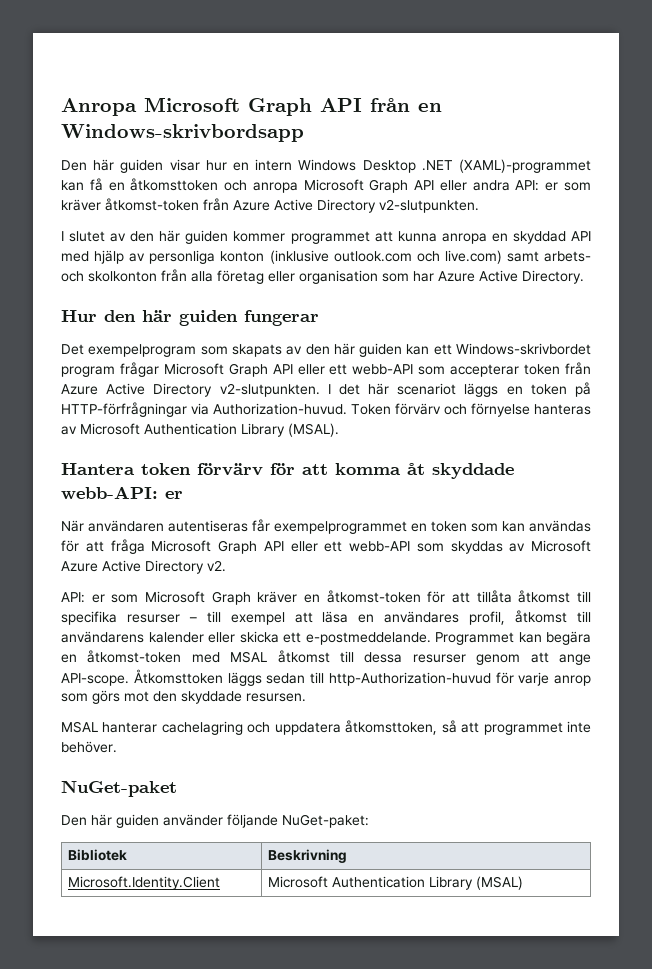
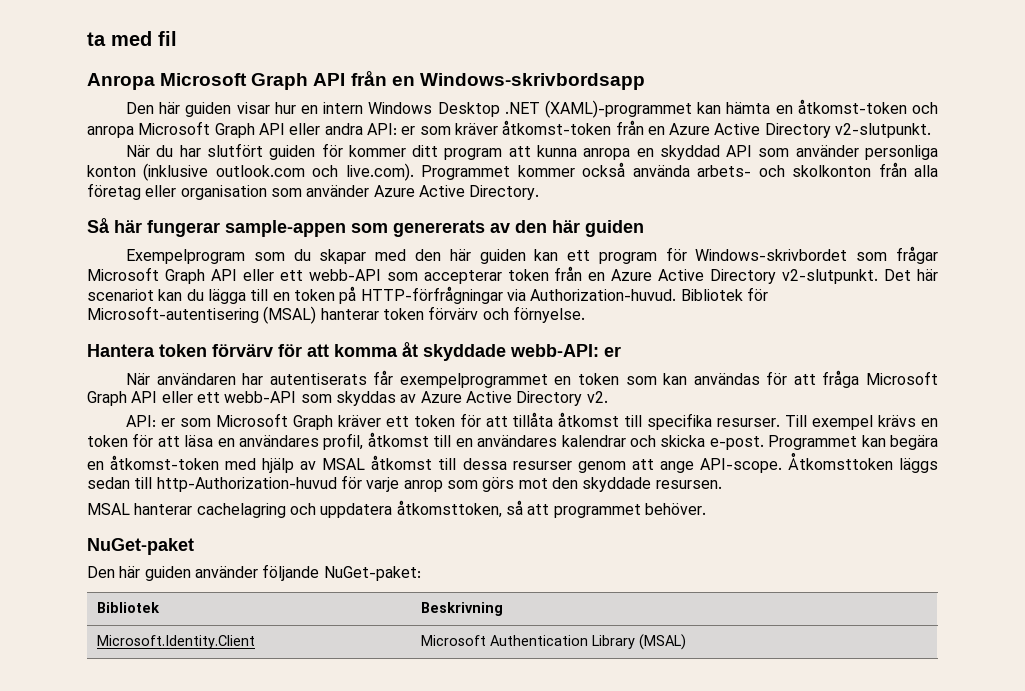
(61, 107) none -> [87,31,177,46] ta med fil //
[89,178,219,191] få en åtkomsttoken -> [726,99,907,114] hämta en åtkomst-token
[233,199,479,213] [61,230,370,244] Azure Active Directory v2-slutpunkten. // I slutet av den här guiden kommer programmet -> [647,123,932,138] [126,143,503,160] en Azure Active Directory v2-slutpunkt. // När du har slutfört guiden för kommer ditt program
[61,250,146,264] med hjälp av -> [758,145,859,157] som använder
[444,250,539,264] live.com) samt -> [345,162,690,181] live.com). Programmet kommer också använda
[413,271,434,282] har -> [306,185,370,197] använder
[61,310,319,326] [61,344,303,357] Hur den här guiden fungerar // Det exempelprogram som skapats av -> [87,218,644,237] [126,249,407,264] Så här fungerar sample-appen som genererats av den här guiden // Exempelprogram som du skapar med
[456,343,592,355] [61,366,115,377] Windows-skrivbordet program -> [598,247,888,264] program för Windows-skrivbordet som
[61,383,499,397] Azure Active Directory v2-slutpunkten. I det här scenariot läggs -> [588,269,938,284] [87,289,269,304] en Azure Active Directory v2-slutpunkt. Det här scenariot kan du lägga till
[351,403,591,417] [61,423,339,437] Token förvärv och förnyelse hanteras av Microsoft Authentication Library (MSAL). -> [680,287,768,301] [87,306,585,324] Bibliotek för Microsoft-autentisering (MSAL) hanterar token förvärv och förnyelse.
[168,520,248,532] autentiseras -> [242,373,367,385] har autentiserats
[531,540,591,552] Microsoft -> (417, 398) none
[304,590,421,603] en åtkomst-token -> [385,415,455,427] ett token
[126,611,285,625] resurser – till exempel -> [717,415,939,430] [87,433,154,447] resurser. Till exempel krävs en token för
[61,631,431,645] användarens kalender eller skicka ett e-postmeddelande. -> [455,435,764,450] en användares kalendrar och skicka e-post.
(220, 657) none -> [262,458,317,473] hjälp av
[567,721,592,733] inte -> (641, 511) none

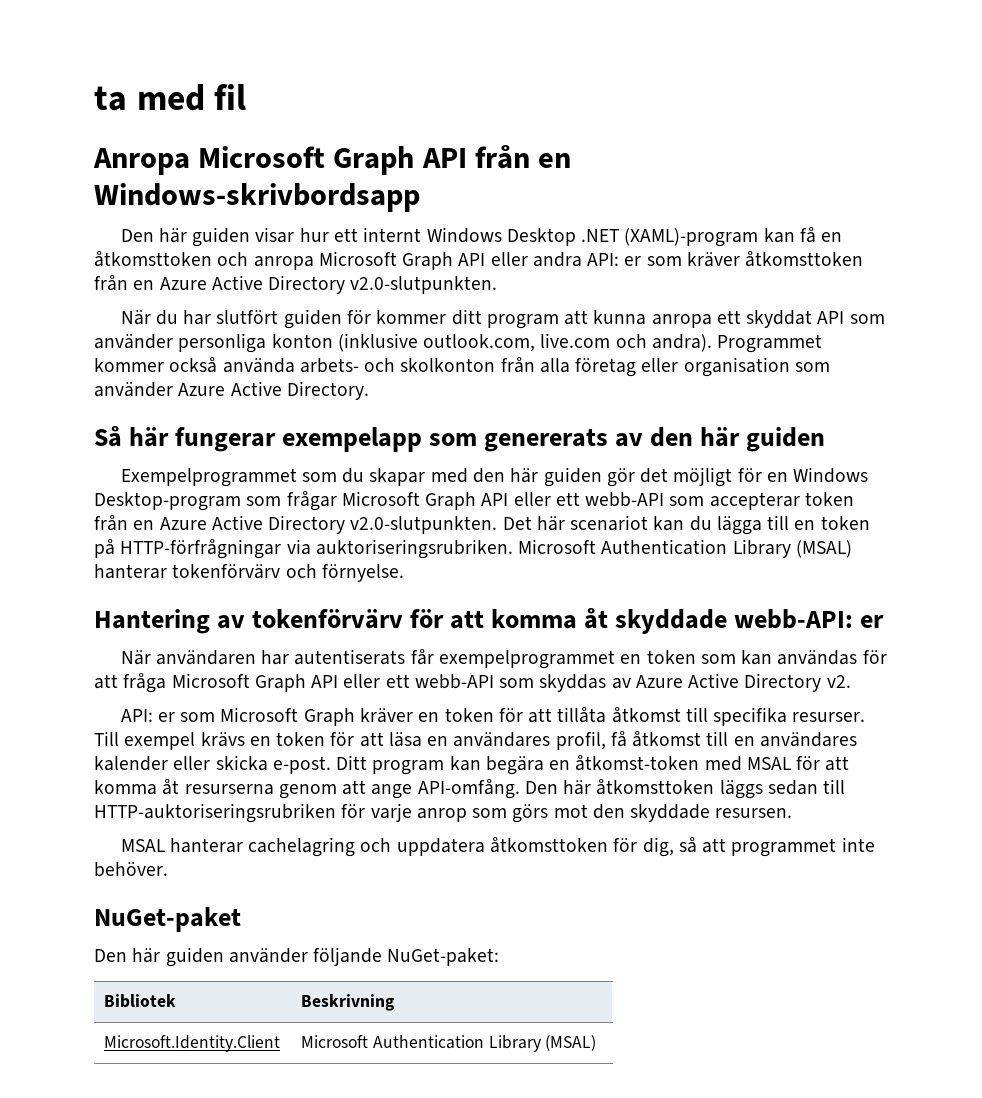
[301,102,364,114] en intern -> [333,227,422,242] ett internt
[545,99,907,118] (XAML)-programmet kan hämta en åtkomst-token -> [624,227,843,247] [94,251,212,267] (XAML)-program kan få en åtkomsttoken
[502,120,932,138] åtkomst-token från en Azure Active Directory v2-slutpunkt. -> [745,251,864,267] [94,275,498,294] åtkomsttoken från en Azure Active Directory v2.0-slutpunkten.
[636,145,720,160] en skyddad -> [716,310,813,328] ett skyddat
[215,163,414,181] outlook.com och live.com). -> [423,333,712,352] outlook.com, live.com och andra).
[225,220,346,237] sample-appen -> [282,427,423,452] exempelapp
[126,249,246,264] Exempelprogram -> [120,468,297,487] Exempelprogrammet
[534,247,848,264] kan ett program för Windows-skrivbordet -> [606,467,869,487] [94,492,241,511] gör det möjligt för en Windows Desktop-program
[782,269,879,284] v2-slutpunkt. -> [350,516,498,534] v2.0-slutpunkten.
[530,287,768,301] [87,306,479,324] Authorization-huvud. Bibliotek för Microsoft-autentisering (MSAL) hanterar token förvärv -> [315,539,852,559] [94,564,281,579] auktoriseringsrubriken. Microsoft Authentication Library (MSAL) hanterar tokenförvärv
[87,344,273,357] Hantera token förvärv -> [94,609,404,634] Hantering av tokenförvärv
[385,416,409,427] ett -> [418,712,440,722] en
(364, 441) none -> [610,731,627,747] få
[561,435,858,450] kalendrar och skicka e-post. Programmet -> [94,755,445,775] kalender eller skicka e-post. Ditt program
[262,452,893,473] hjälp av MSAL åtkomst till dessa resurser genom att ange API-scope. Åtkomsttoken -> [746,756,850,771] [94,779,715,799] MSAL för att komma åt resurserna genom att ange API-omfång. Den här åtkomsttoken
[156,477,337,492] http-Authorization-huvud -> [94,803,336,823] HTTP-auktoriseringsrubriken
[396,500,502,518] åtkomsttoken, -> [489,837,674,857] åtkomsttoken för dig,
(641, 511) none -> [841,837,875,852] inte

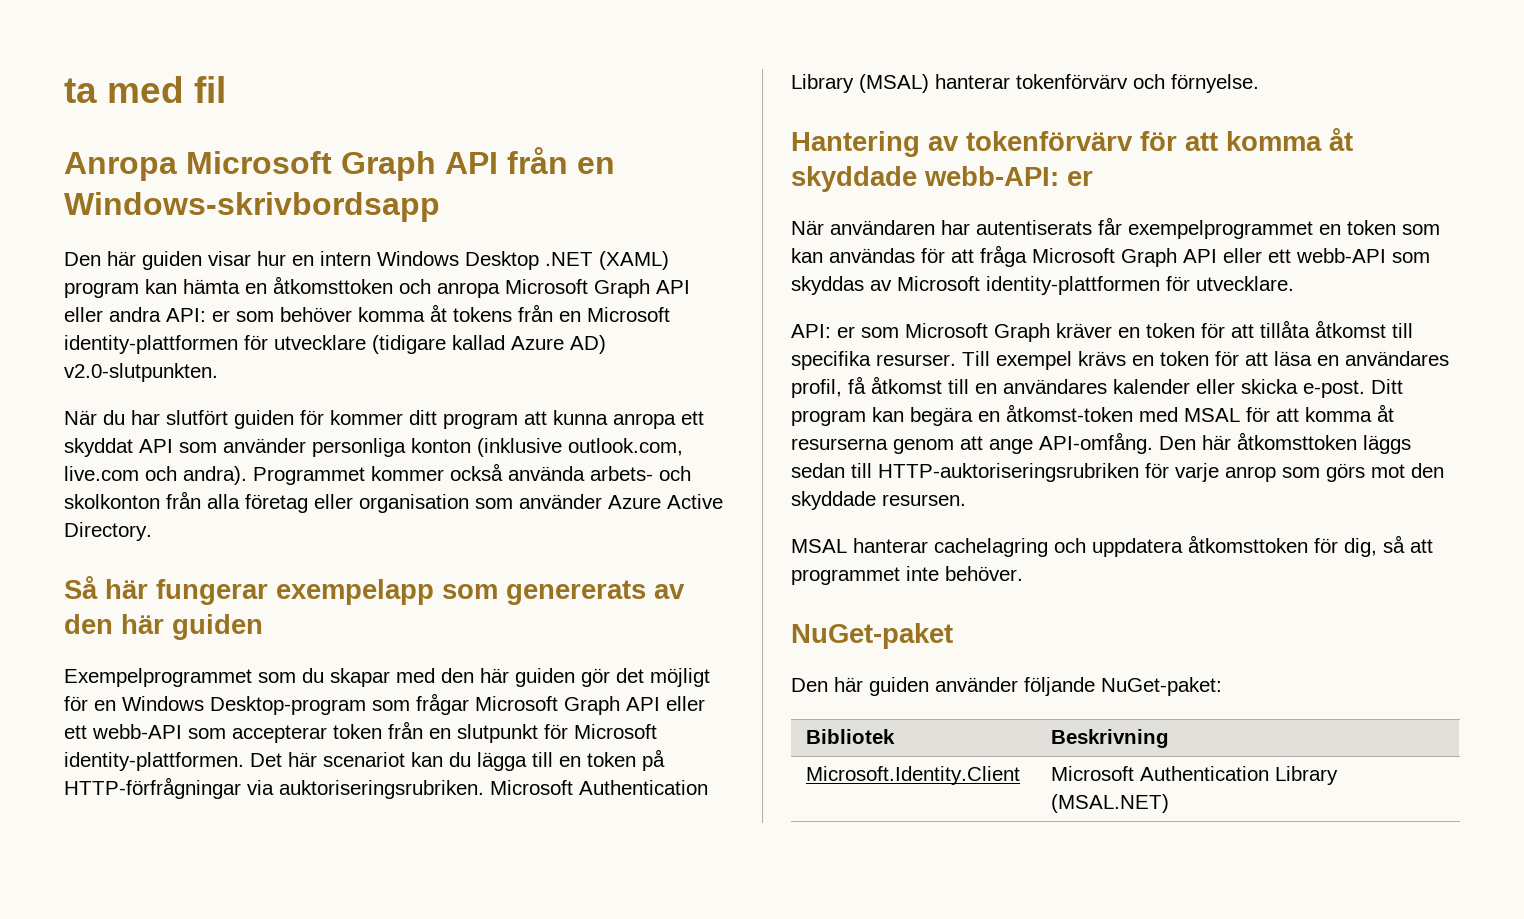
[333,227,422,242] ett internt -> [292,251,371,266] en intern
[624,227,816,247] (XAML)-program kan få -> [599,251,669,270] [64,279,240,298] (XAML) program kan hämta
[686,251,864,267] [94,275,346,294] kräver åtkomsttoken från en Azure Active Directory -> [280,304,670,322] [64,335,606,354] behöver komma åt tokens från en Microsoft identity-plattformen för utvecklare (tidigare kallad Azure AD)
[159,515,498,534] Azure Active Directory v2.0-slutpunkten. -> [457,724,657,743] [64,752,244,771] slutpunkt för Microsoft identity-plattformen.
[635,673,851,692] Azure Active Directory v2. -> [897,276,1294,295] Microsoft identity-plattformen för utvecklare.
[545,1035,597,1051] (MSAL) -> [1051,794,1170,813] (MSAL.NET)

